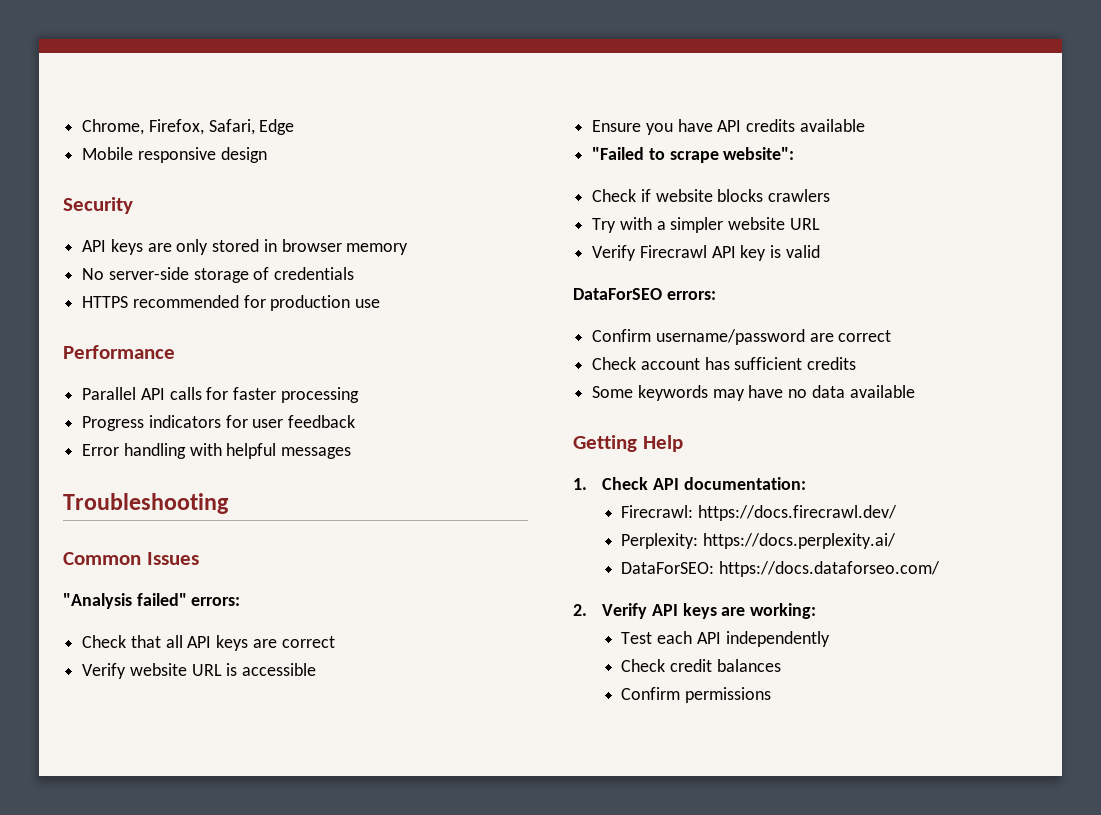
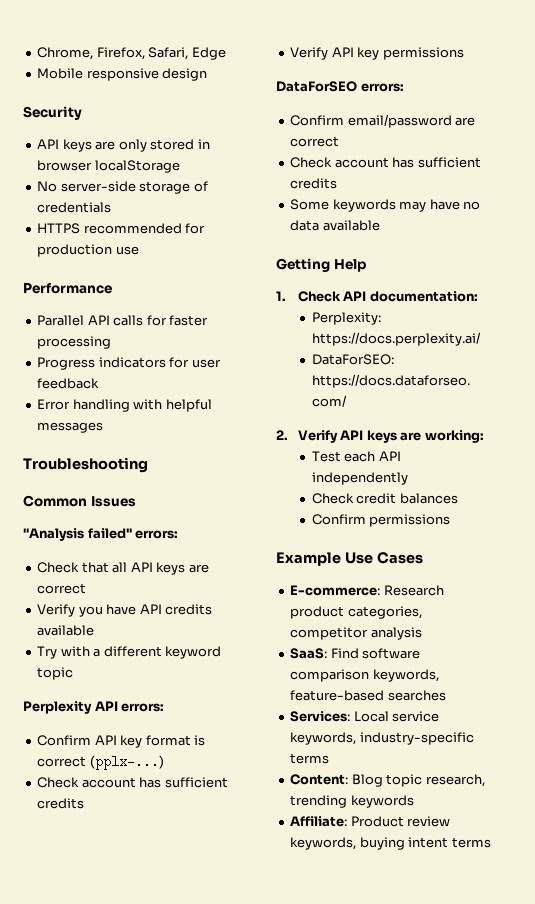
[346,243,409,255] memory -> [94,160,180,173] localStorage
[129,663,317,676] [592,120,642,132] website URL is accessible // Ensure -> (76, 610) none
[592,147,795,163] [592,189,831,202] [592,217,820,233] [592,245,820,261] "Failed to scrape website": // Check if website blocks crawlers // Try with a simpler website URL // Verify Firecrawl API key is valid -> [37,646,222,659] [37,667,74,680] [23,701,165,714] [37,735,206,748] [37,755,164,770] [37,777,228,788] [37,798,85,809] [290,47,464,60] Try with a different keyword topic // Perplexity API errors: // Confirm API key format is correct (pplx-...) // Check account has sufficient credits // Verify API key permissions
[655,329,805,345] username/password -> [347,114,452,128] email/password
[621,505,898,521] // Firecrawl: https://docs.firecrawl.dev/ -> (478, 296) none
(772, 695) none -> [276,552,423,566] [290,585,444,596] [290,606,422,619] [290,627,422,640] [290,648,421,659] [290,669,439,682] [290,690,446,701] [290,711,440,722] [290,732,474,745] [290,753,330,764] [290,774,485,787] [290,795,414,808] [290,816,451,827] [290,837,491,850] // Example Use Cases // E-commerce: Research product categories, competitor analysis // SaaS: Find software comparison keywords, feature-based searches // Services: Local service keywords, industry-specific terms // Content: Blog topic research, trending keywords // Affiliate: Product review keywords, buying intent terms

